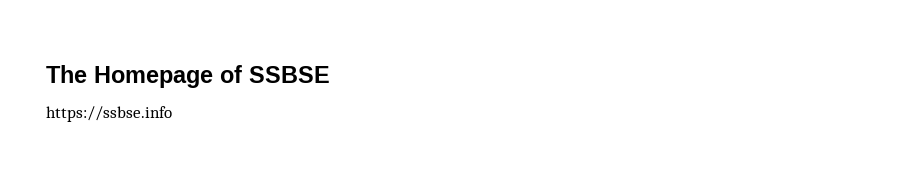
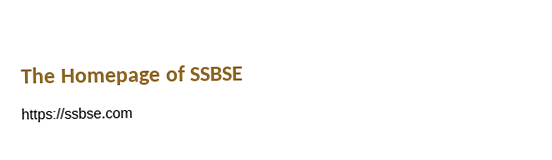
[46,106,172,122] https://ssbse.info -> [21,106,133,123] https://ssbse.com

